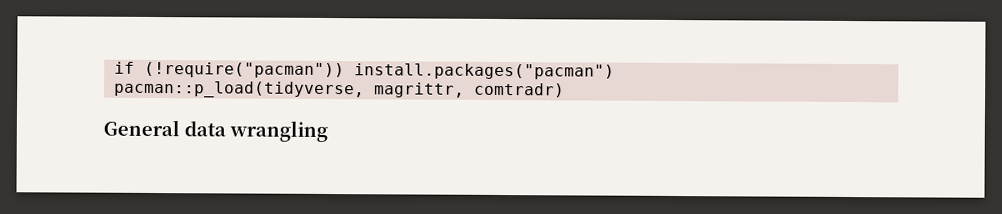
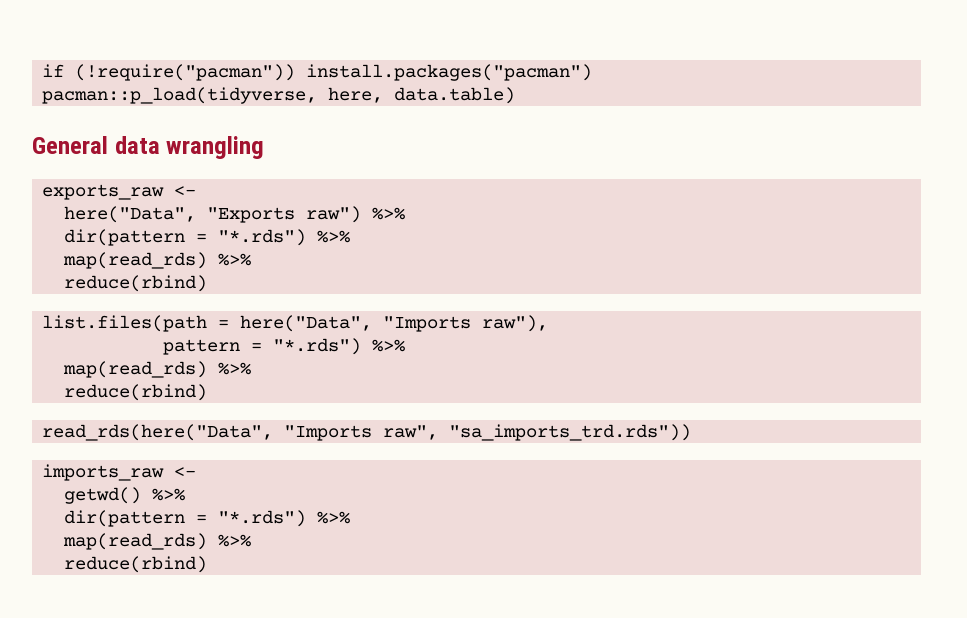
[373,82,565,98] magrittr, comtradr) -> [328,87,516,104] here, data.table)
(328, 131) none -> [42,184,197,200] [64,206,406,223] [64,229,351,246] [63,252,252,269] [64,275,208,292] [42,315,549,332] [163,338,406,355] [63,361,252,378] [64,384,208,401] [42,424,692,441] [42,464,197,481] [64,487,186,504] [64,510,351,527] [63,533,252,550] [64,556,208,573] // exports_raw <- // here("Data", "Exports raw") %>% // dir(pattern = "*.rds") %>% // map(read_rds) %>% // reduce(rbind) // list.files(path = here("Data", "Imports raw"), // pattern = "*.rds") %>% // map(read_rds) %>% // reduce(rbind) // read_rds(here("Data", "Imports raw", "sa_imports_trd.rds")) // imports_raw <- // getwd() %>% // dir(pattern = "*.rds") %>% // map(read_rds) %>% // reduce(rbind)

